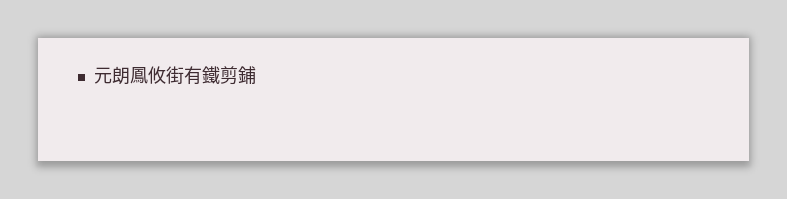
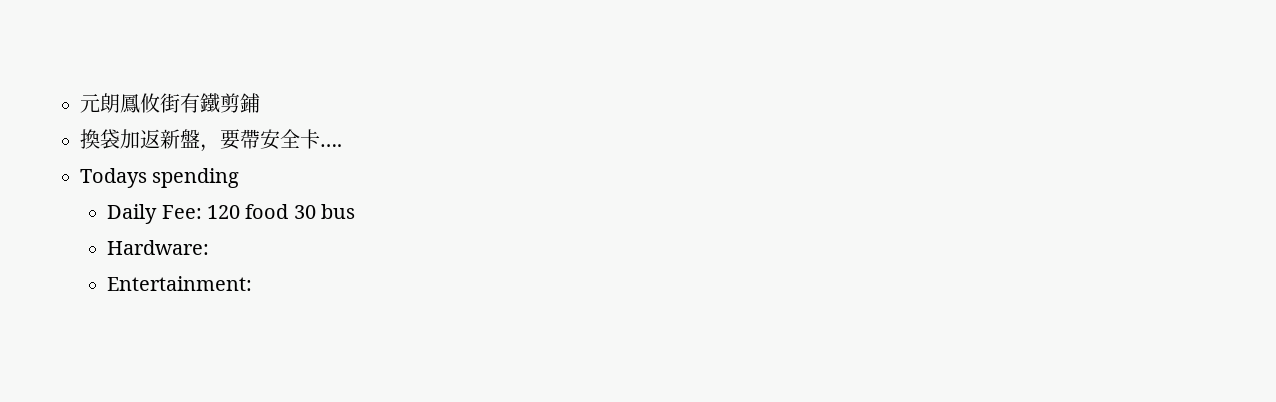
(256, 75) none -> [80,129,342,152] [80,168,240,188] [107,204,356,224] [107,240,210,255] [107,276,253,291] // 換袋加返新盤，要帶安全卡…. // Todays spending // Daily Fee: 120 food 30 bus // Hardware: // Entertainment:

